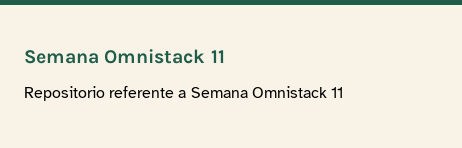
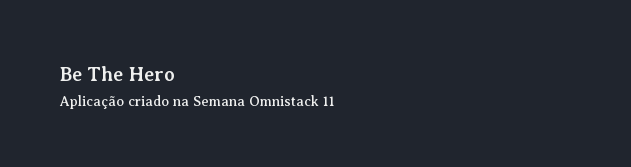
[24,49,225,64] [24,86,187,101] Semana Omnistack 11 // Repositorio referente a -> [60,66,175,81] [59,95,189,109] Be The Hero // Aplicação criado na

